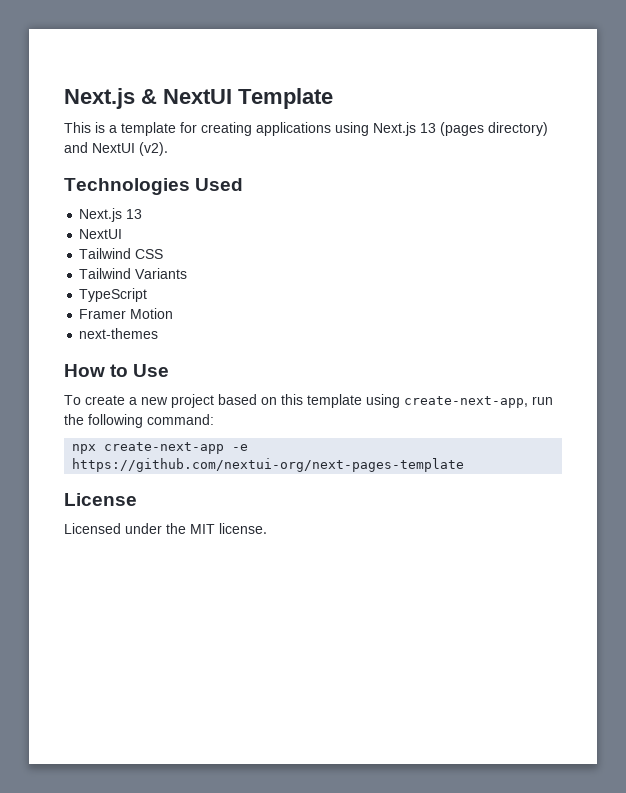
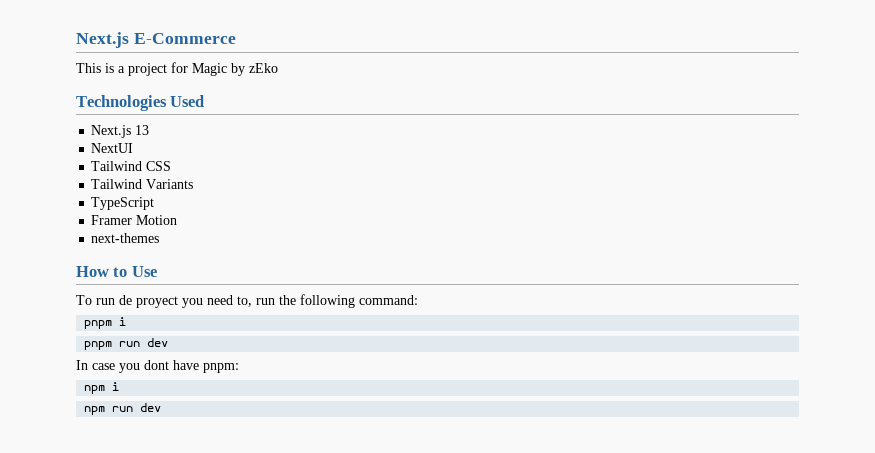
[64,88,333,109] Next.js & NextUI Template -> [76,32,236,48] Next.js E-Commerce
[121,122,548,136] [64,142,168,156] template for creating applications using Next.js 13 (pages directory) and NextUI (v2). -> [128,62,278,76] project for Magic by zEko
[85,394,553,408] [64,414,214,428] [72,442,249,454] [72,458,465,472] [64,493,137,506] [64,523,267,534] create a new project based on this template using create-next-app, run the following command: // npx create-next-app -e https://github.com/nextui-org/next-pages-template // License // Licensed under the MIT license. -> [96,294,418,308] [84,317,127,329] [84,338,169,350] [76,360,239,373] [84,382,120,394] [84,403,162,415] run de proyect you need to, run the following command: // pnpm i // pnpm run dev // In case you dont have pnpm: // npm i // npm run dev

